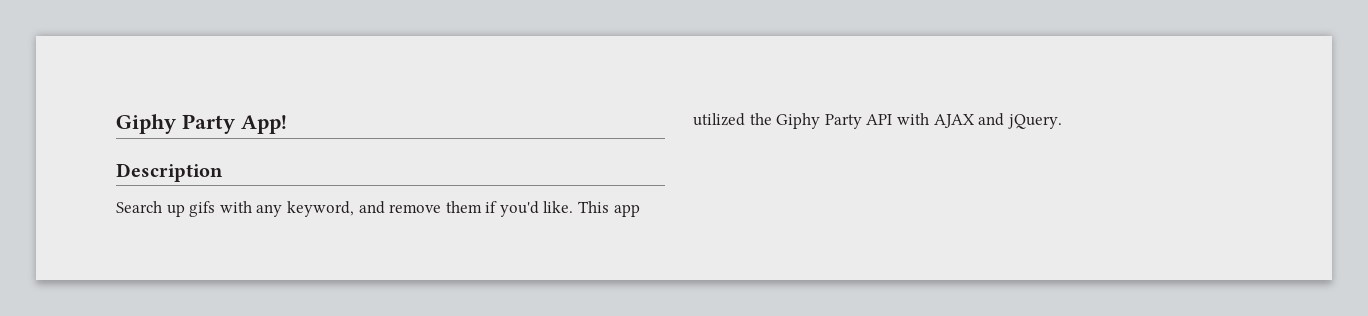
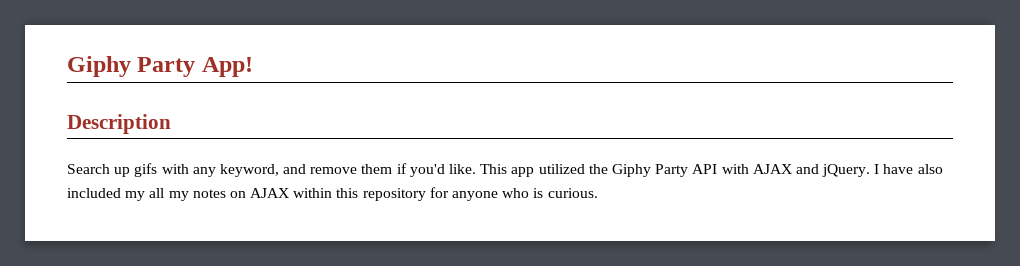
(1062, 121) none -> [874,164,943,174] [67,187,598,201] I have also included my all my notes on AJAX within this repository for anyone who is curious.

